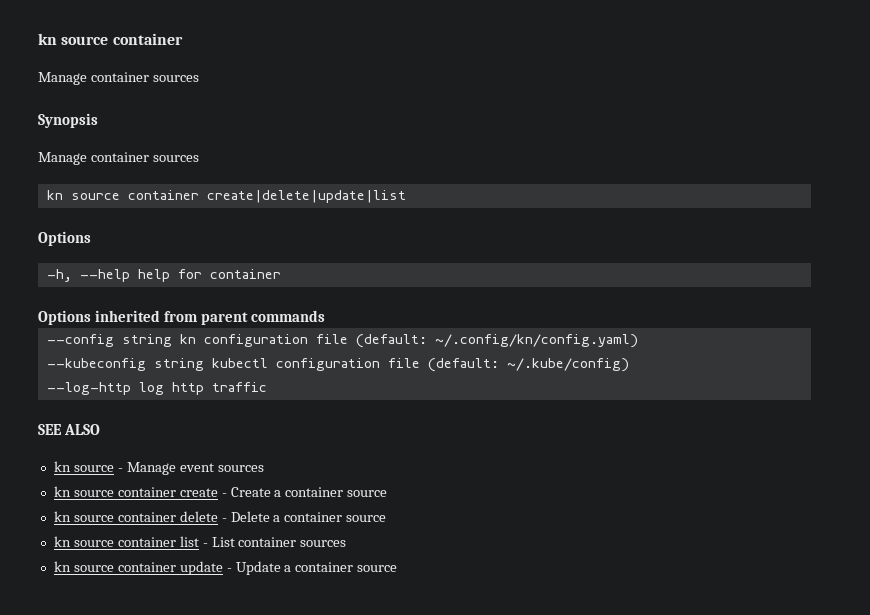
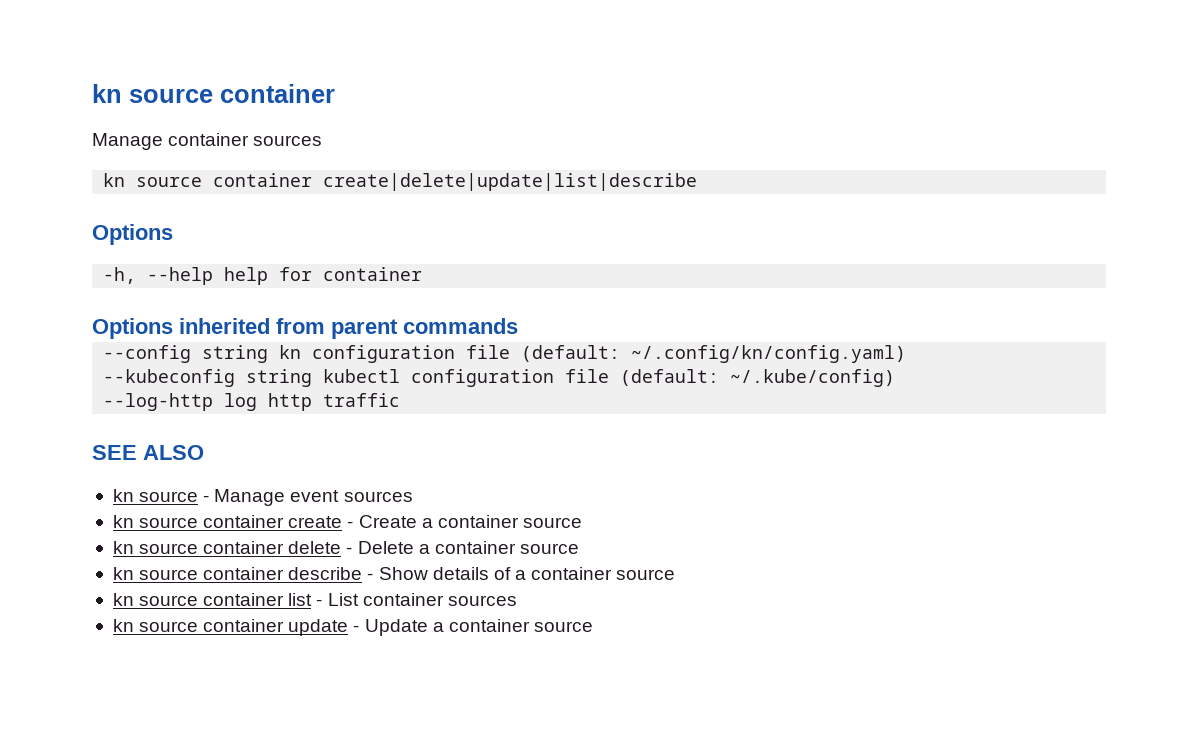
[38,113,98,128] [38,152,199,165] [46,190,406,203] // Synopsis // Manage container sources // kn source container create|delete|update|list -> [103,173,698,191] // kn source container create|delete|update|list|describe
(387, 518) none -> [112,567,676,580] // kn source container describe - Show details of a container source

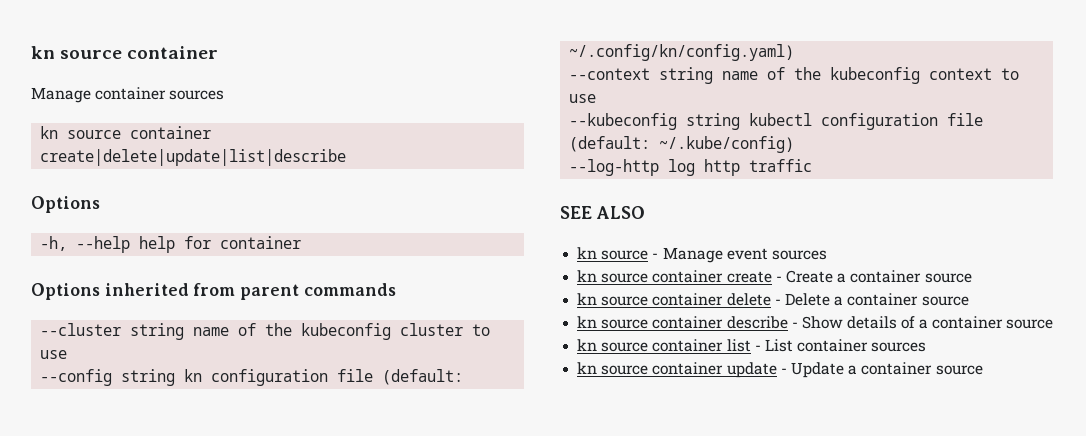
(518, 326) none -> [40,323,491,340] [40,350,68,359] // --cluster string name of the kubeconfig cluster to use
(907, 354) none -> [569,67,1020,84] [569,94,597,103] // --context string name of the kubeconfig context to use

